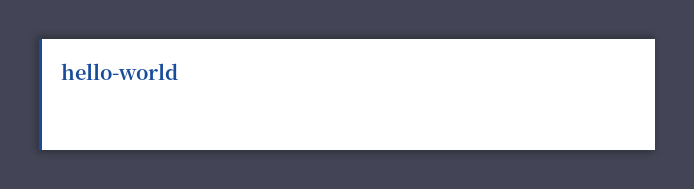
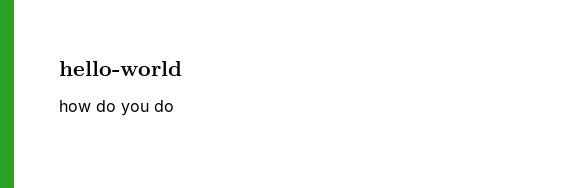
(178, 71) none -> [59,100,174,116] // how do you do

